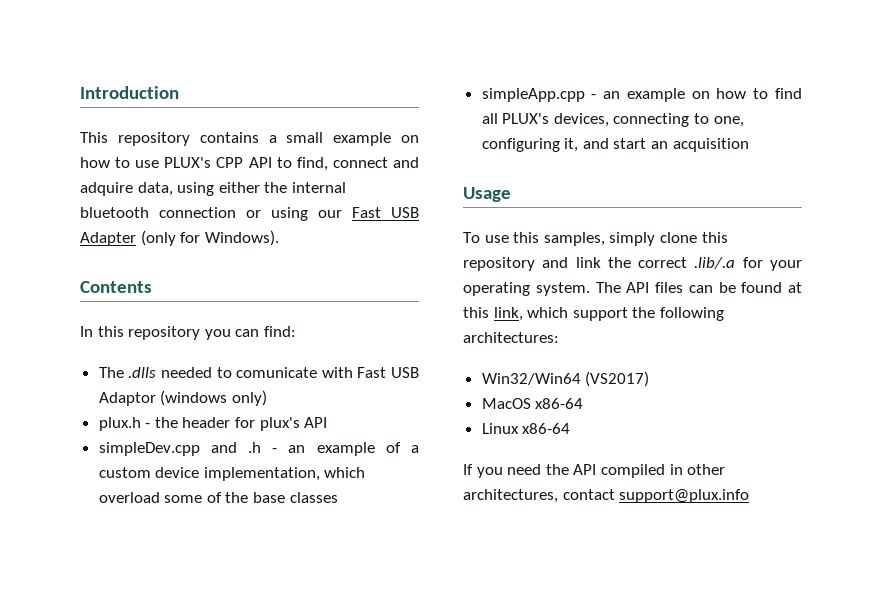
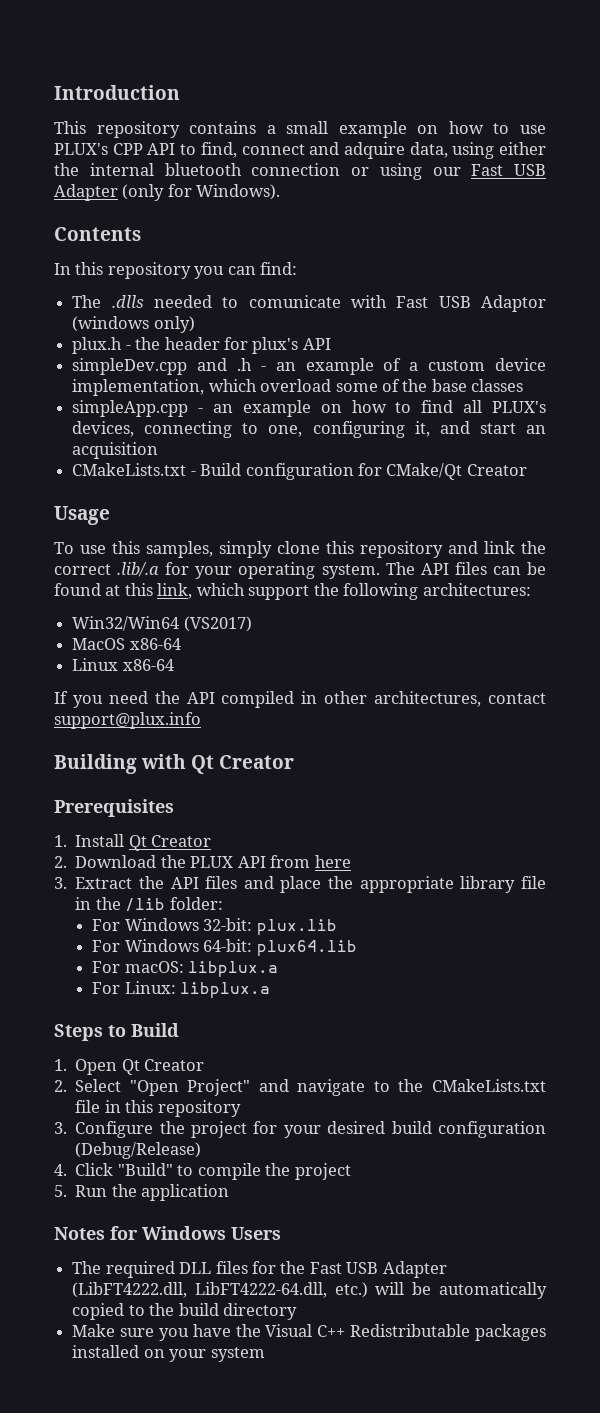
(749, 145) none -> [72,463,527,480] // CMakeLists.txt - Build configuration for CMake/Qt Creator
(750, 496) none -> [54,754,295,774] [54,799,174,817] [54,834,212,851] [54,855,351,868] [54,876,547,893] [75,897,223,912] [92,918,337,935] [92,939,357,956] [92,961,279,977] [92,981,271,998] [54,1023,179,1041] [54,1059,205,1075] [54,1079,546,1096] [75,1100,241,1117] [54,1121,546,1138] [75,1142,202,1159] [54,1163,351,1180] [54,1184,230,1201] [54,1226,281,1240] [72,1261,447,1278] [72,1282,547,1299] [72,1303,297,1320] [72,1324,546,1341] [72,1345,265,1362] // Building with Qt Creator // Prerequisites // 1. Install Qt Creator // 2. Download the PLUX API from here // 3. Extract the API files and place the appropriate library file in the /lib folder: // For Windows 32-bit: plux.lib // For Windows 64-bit: plux64.lib // For macOS: libplux.a // For Linux: libplux.a // Steps to Build // 1. Open Qt Creator // 2. Select "Open Project" and navigate to the CMakeLists.txt file in this repository // 3. Configure the project for your desired build configuration (Debug/Release) // 4. Click "Build" to compile the project // 5. Run the application // Notes for Windows Users // The required DLL files for the Fast USB Adapter (LibFT4222.dll, LibFT4222-64.dll, etc.) will be automatically copied to the build directory // Make sure you have the Visual C++ Redistributable packages installed on your system

